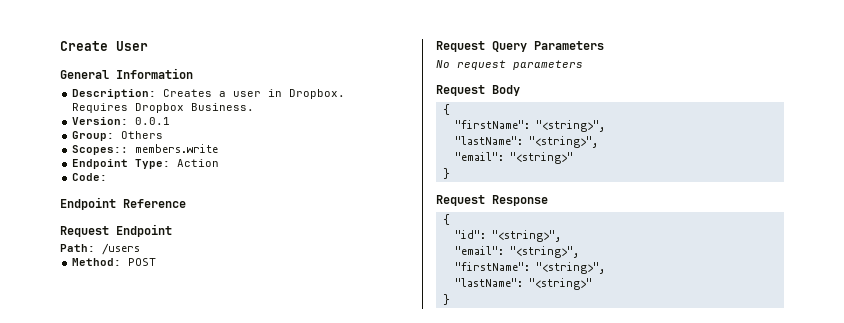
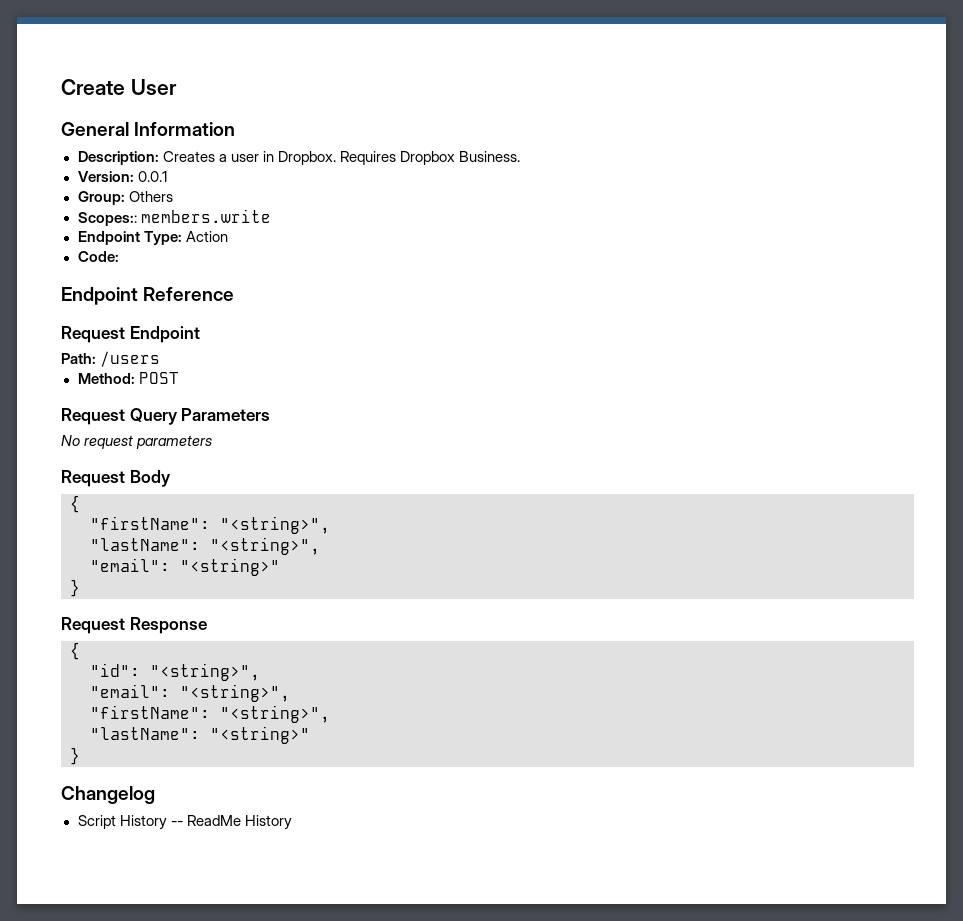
(450, 299) none -> [61,786,155,804] [77,815,292,830] // Changelog // Script History -- ReadMe History

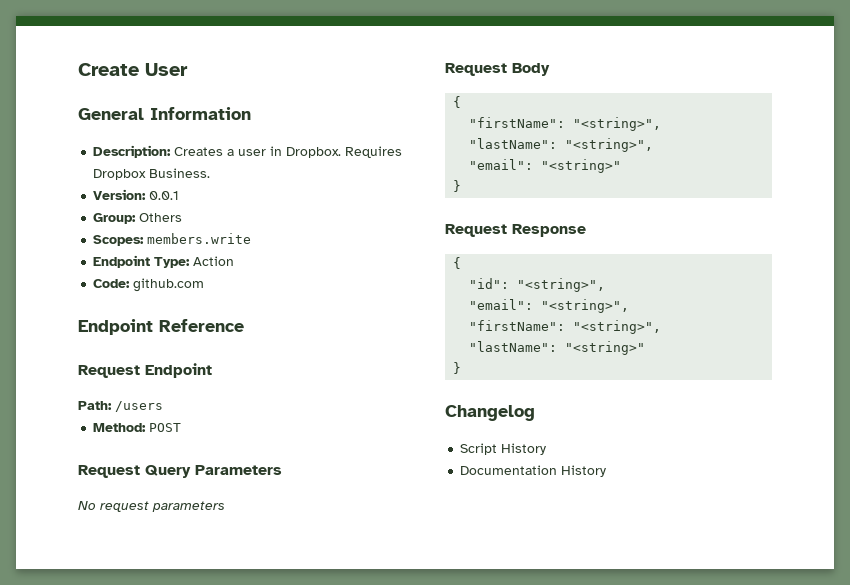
[77,212,137,226] Scopes:: -> [93,235,145,246] Scopes:
(119, 256) none -> [133,278,205,292] github.com
[170,815,241,826] -- ReadMe -> [460,465,558,475] // Documentation

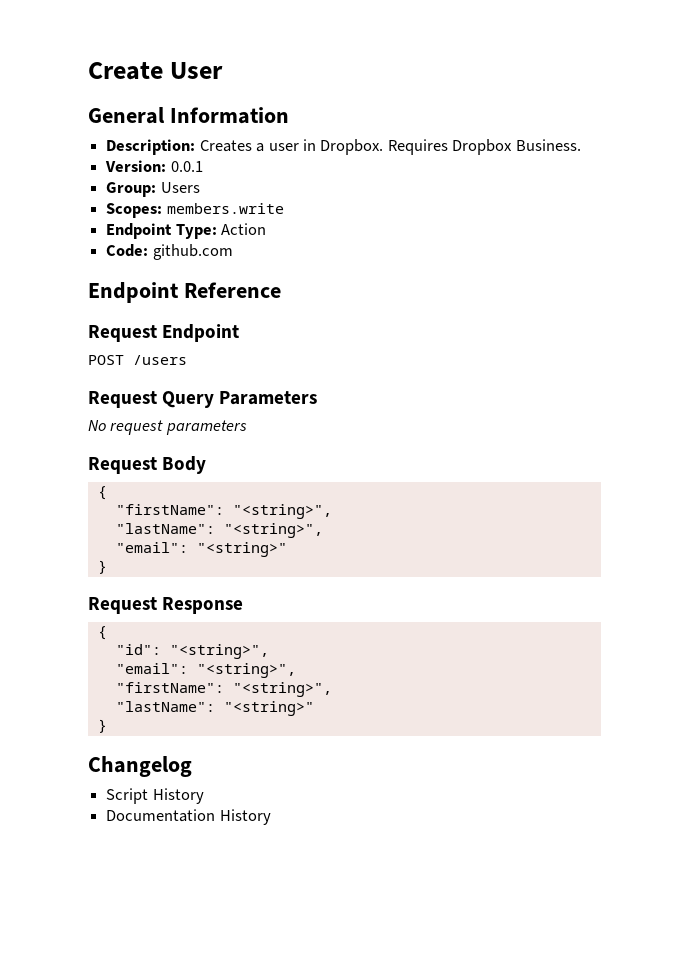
[139,213,183,222] Others -> [160,182,200,193] Users
[78,401,112,410] Path: -> [88,355,124,365] POST
[93,423,182,432] // Method: POST -> (187, 360) none

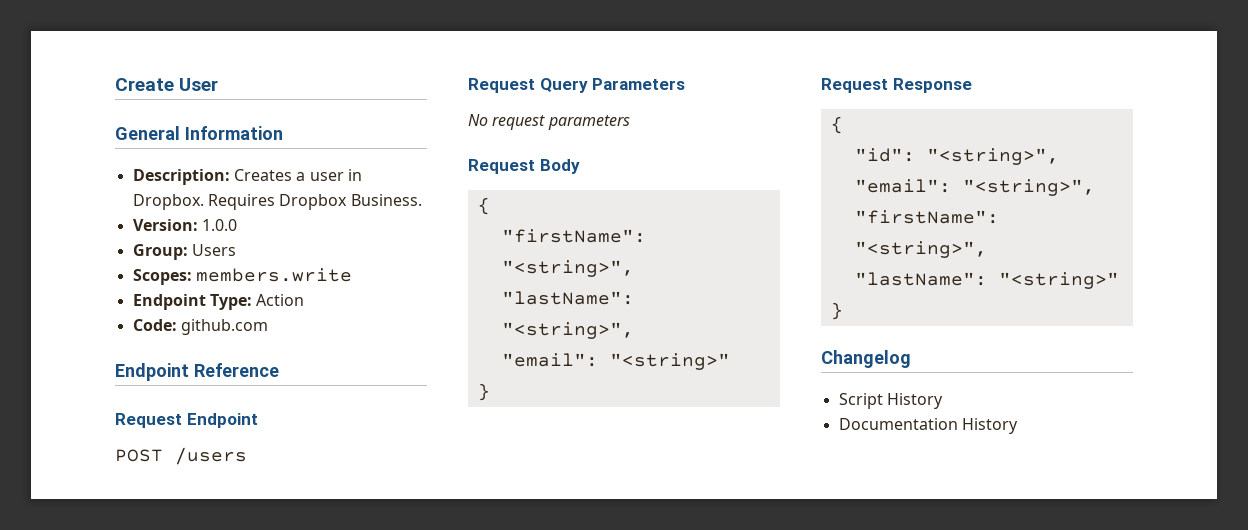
[170,161,203,172] 0.0.1 -> [201,219,237,231] 1.0.0

